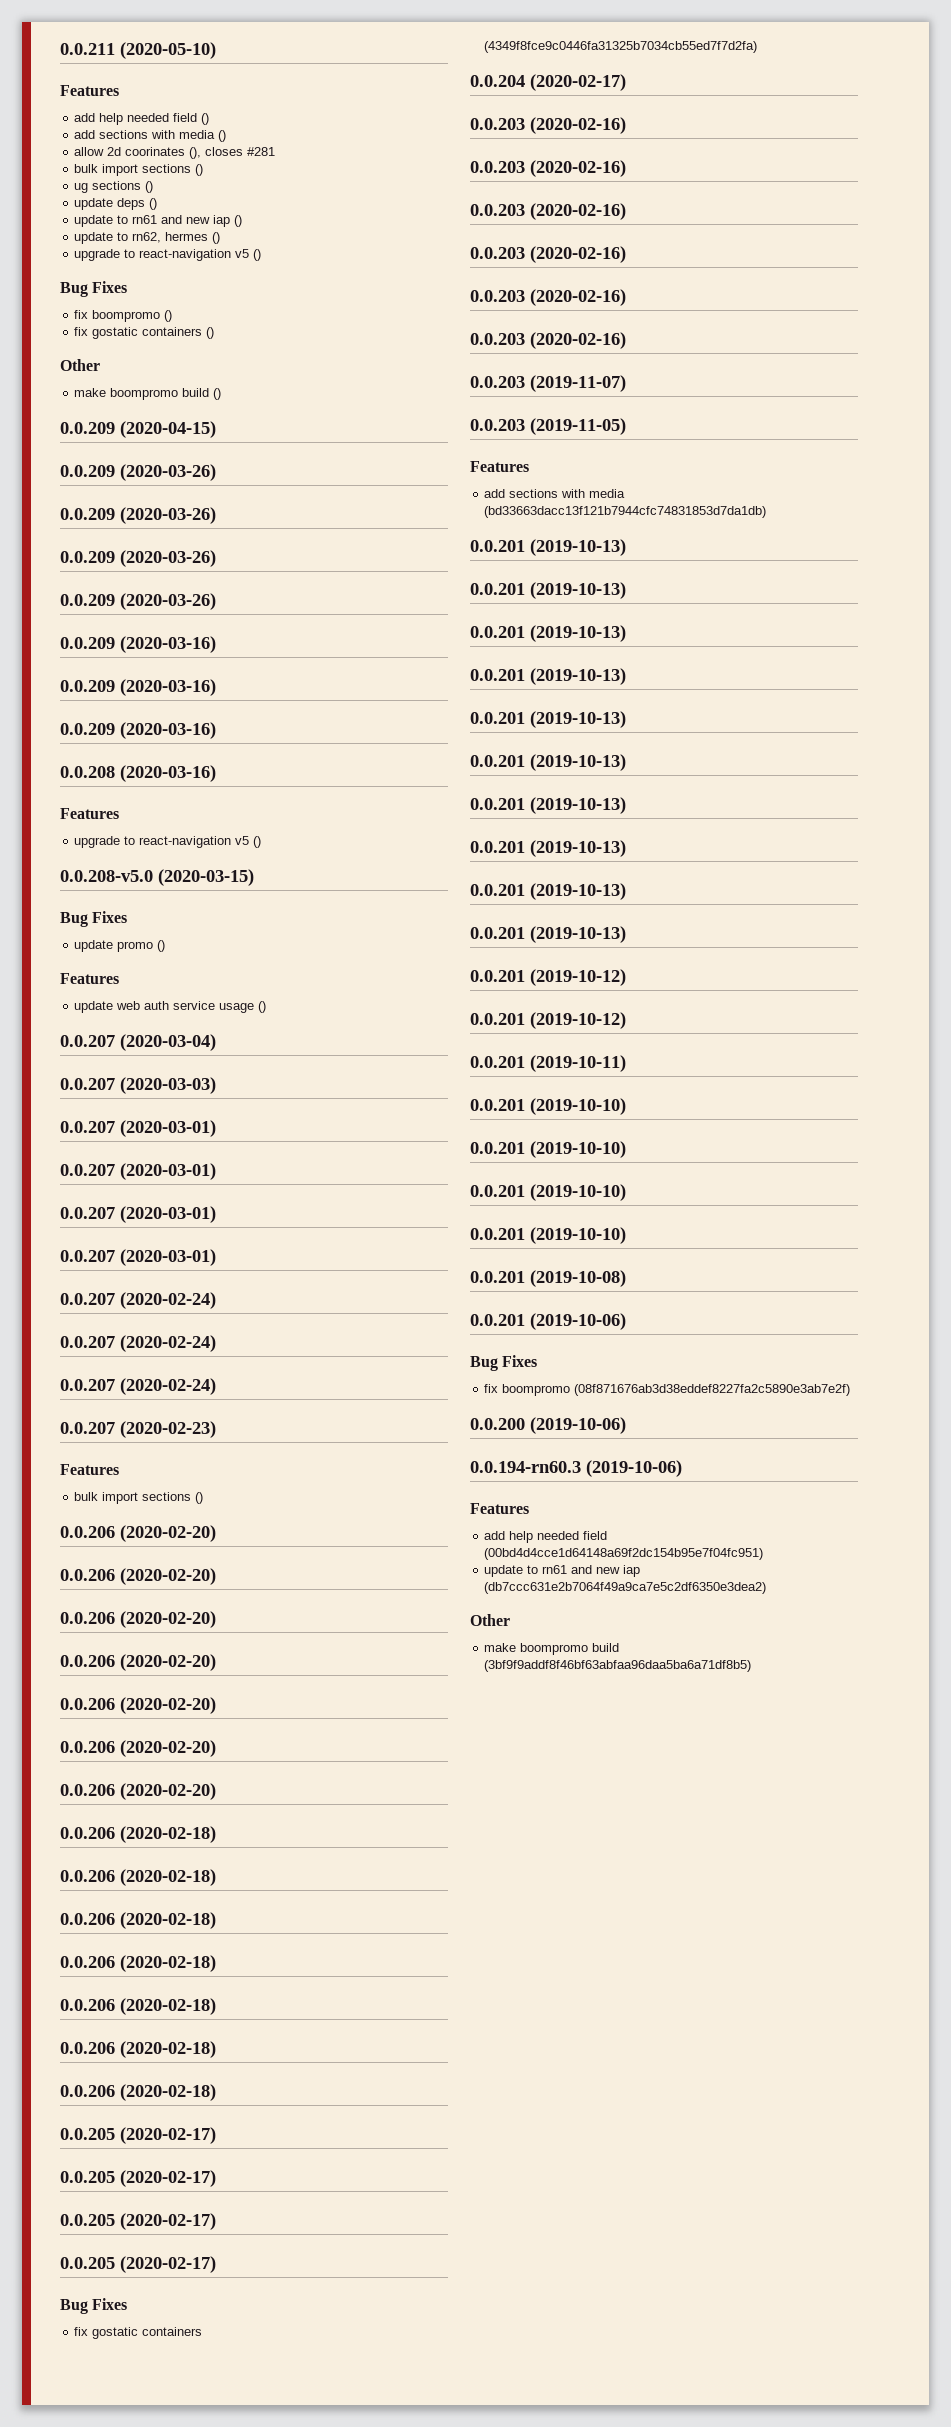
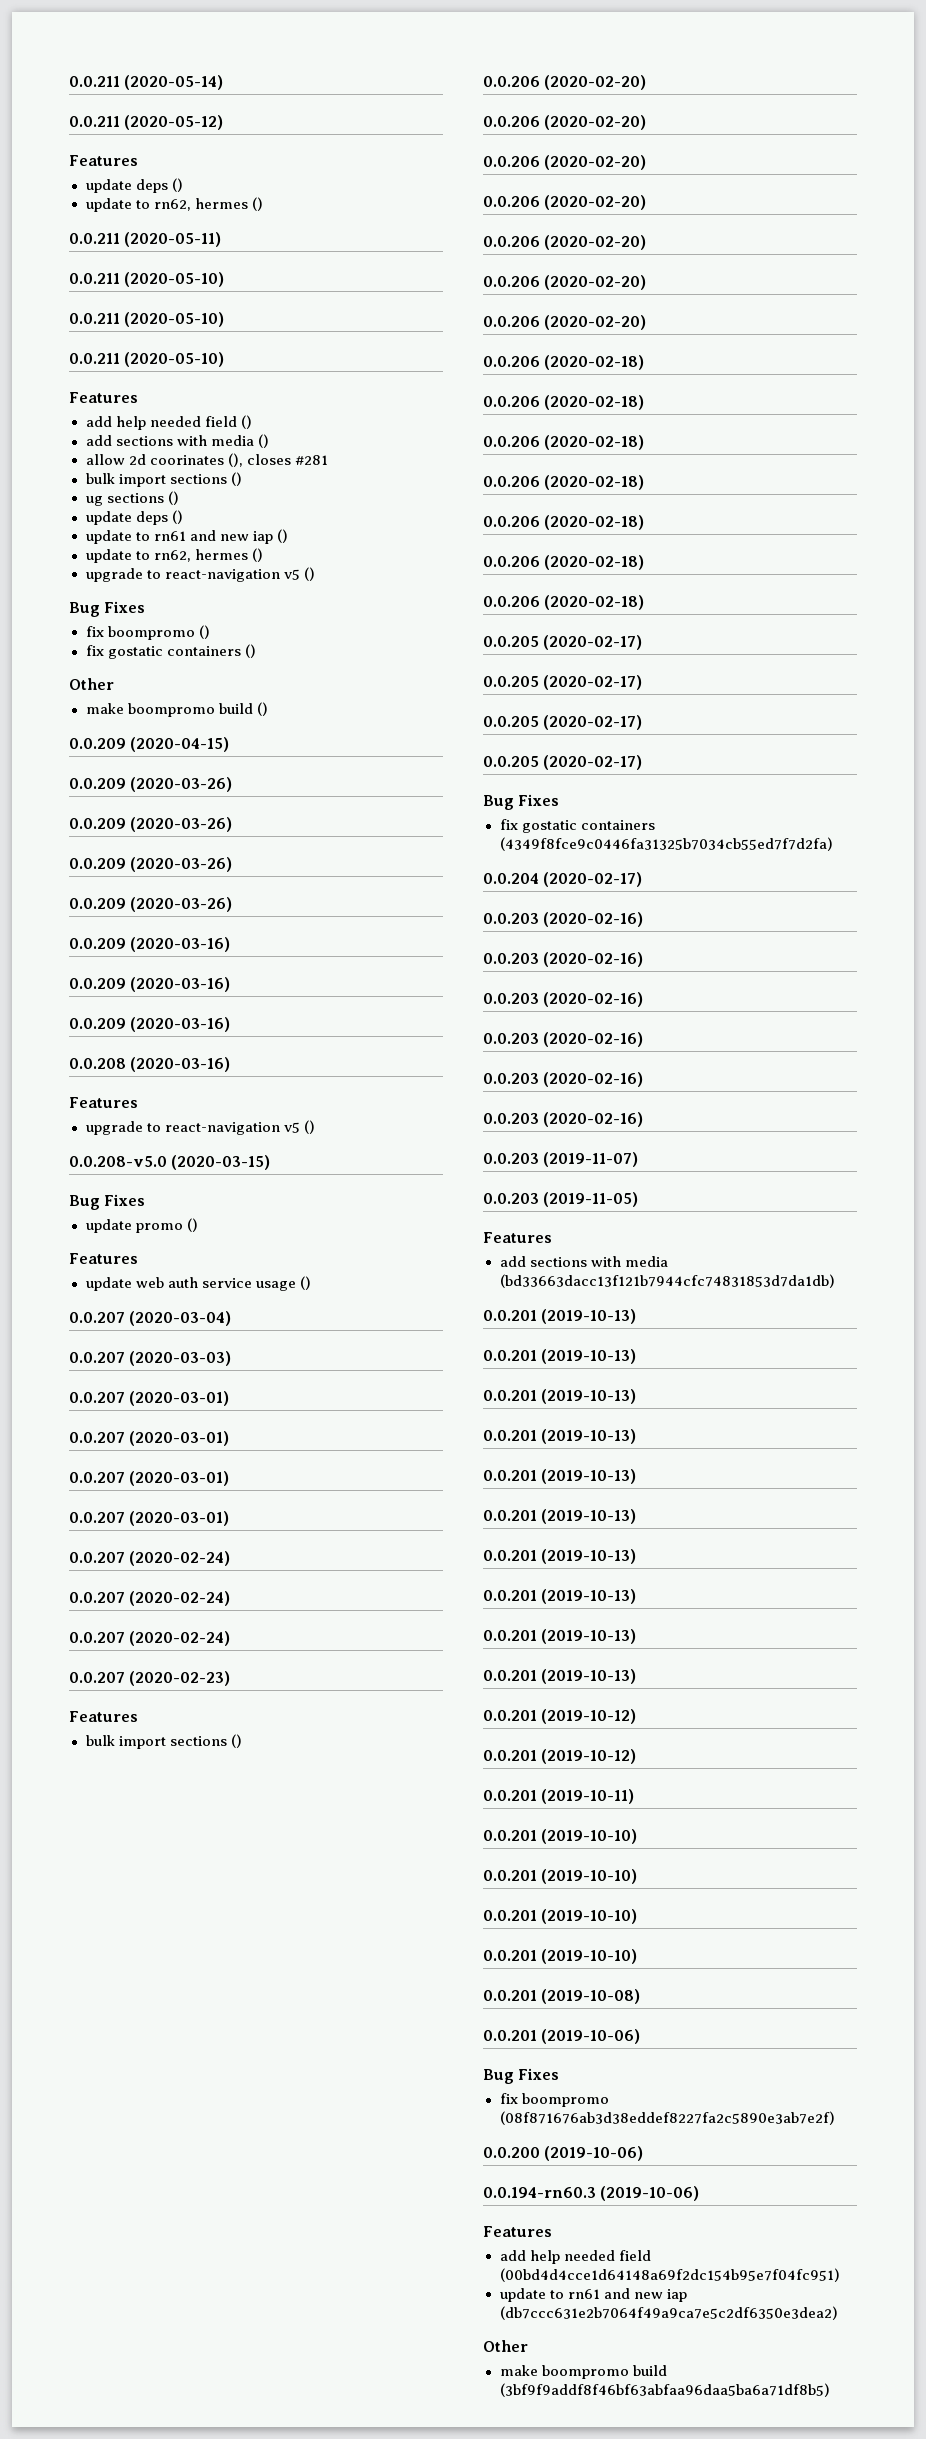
[60,43,115,55] 0.0.211 -> [69,75,224,90] [69,115,224,130] [69,155,138,166] [85,178,183,193] [85,197,263,212] [69,232,222,247] [69,272,225,287] [69,312,225,327] [69,353,120,364] 0.0.211 (2020-05-14) // 0.0.211 (2020-05-12) // Features // update deps () // update to rn62, hermes () // 0.0.211 (2020-05-11) // 0.0.211 (2020-05-10) // 0.0.211 (2020-05-10) // 0.0.211

